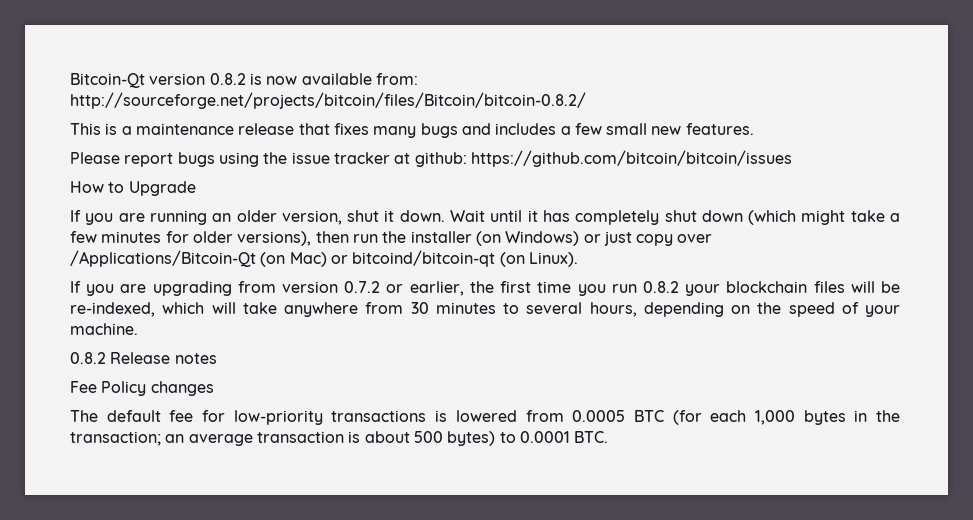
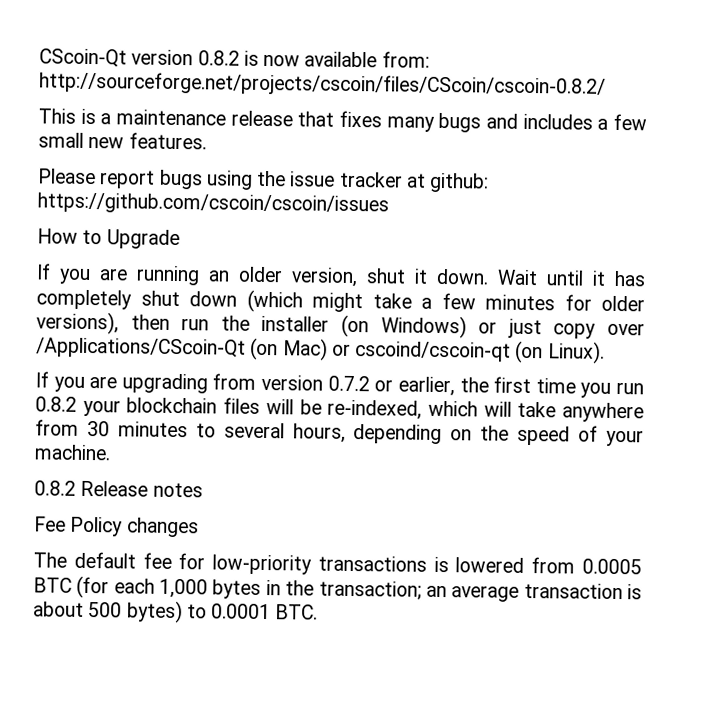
[70,73,145,88] Bitcoin-Qt -> [39,48,127,68] CScoin-Qt
[70,92,586,109] http://sourceforge.net/projects/bitcoin/files/Bitcoin/bitcoin-0.8.2/ -> [39,71,606,98] http://sourceforge.net/projects/cscoin/files/CScoin/cscoin-0.8.2/
[470,150,792,167] https://github.com/bitcoin/bitcoin/issues -> [37,192,389,216] https://github.com/cscoin/cscoin/issues
[70,250,256,267] /Applications/Bitcoin-Qt -> [36,337,246,359] /Applications/CScoin-Qt
[352,250,496,267] bitcoind/bitcoin-qt -> [355,341,512,362] cscoind/cscoin-qt

